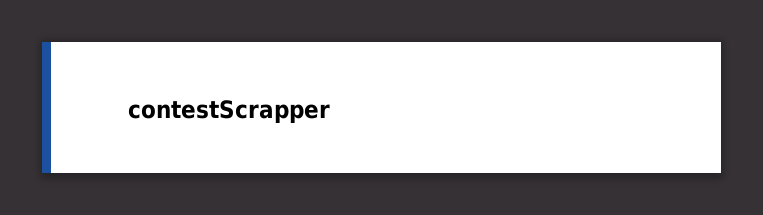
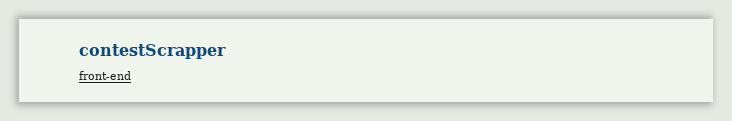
(330, 111) none -> [79,71,131,80] // front-end

